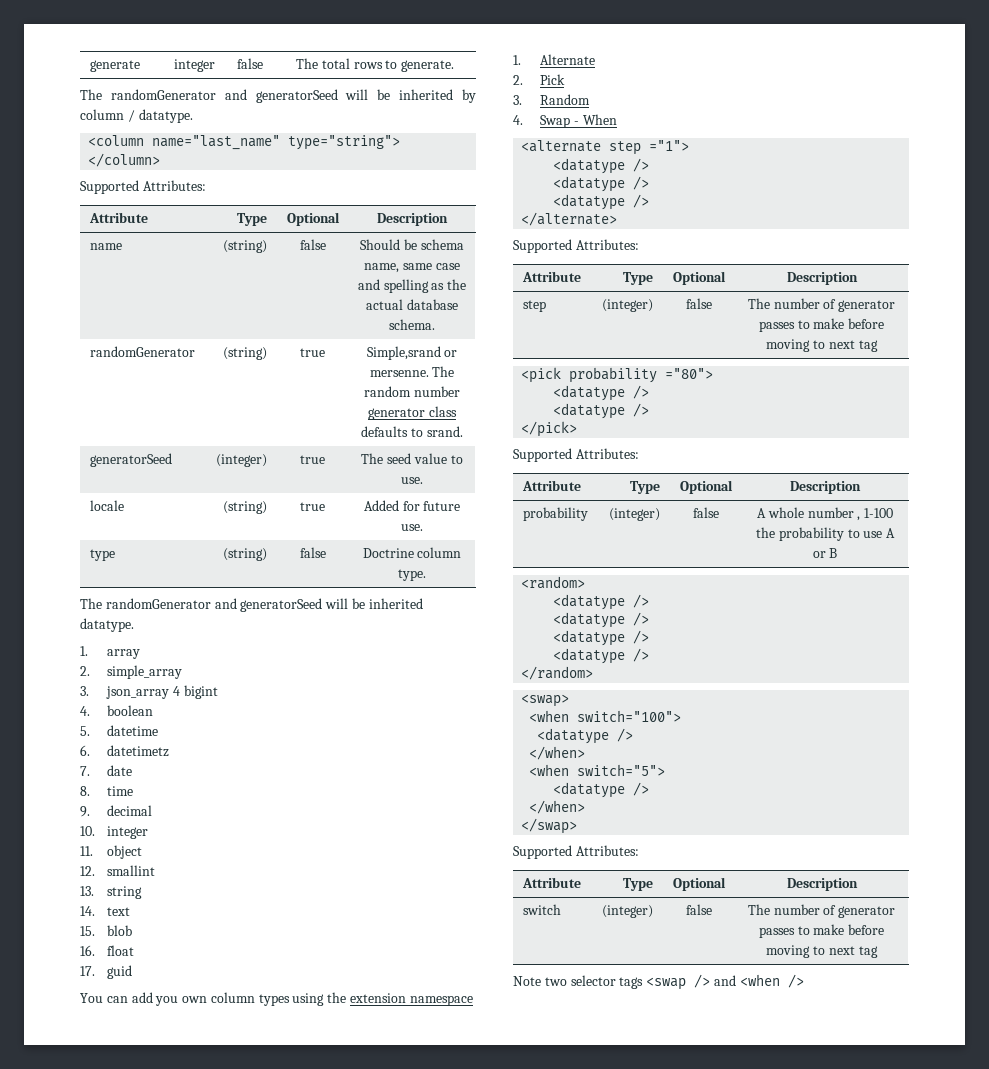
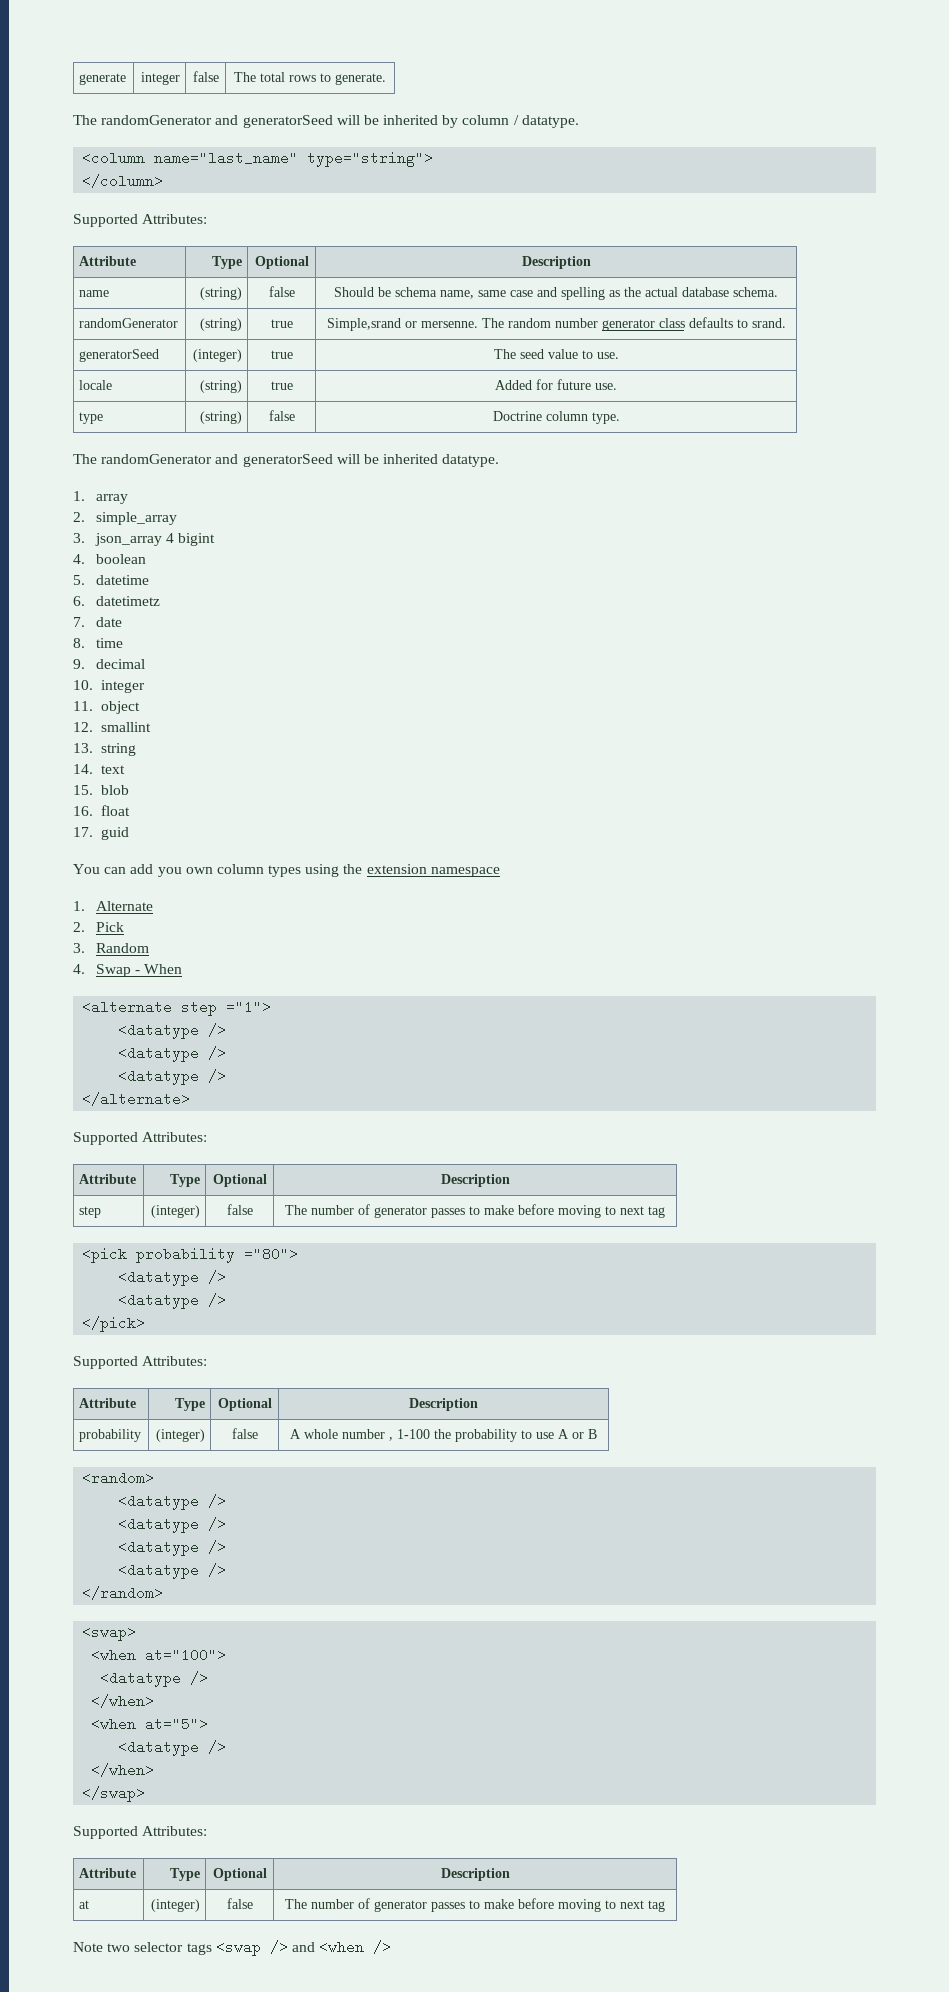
[577,710,682,722] switch="100"> -> [145,1648,227,1662] at="100">
[577,764,666,776] switch="5"> -> [145,1717,209,1731] at="5">
[522,904,561,915] switch -> [79,1900,90,1909] at

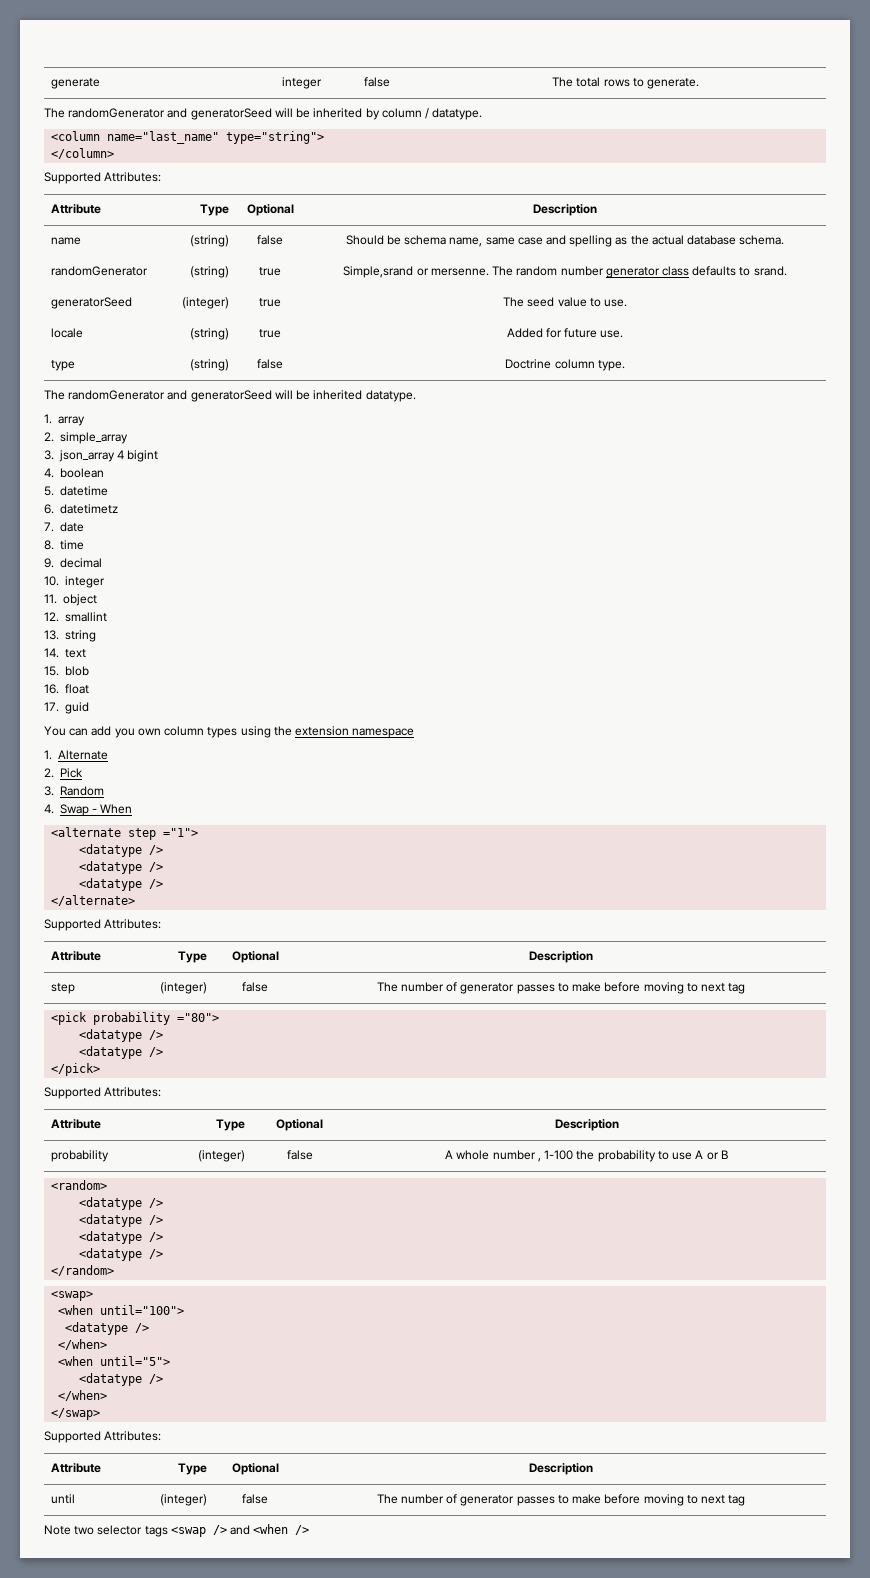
[145,1648,227,1662] at="100"> -> [100,1305,185,1315] until="100">
[145,1717,209,1731] at="5"> -> [100,1356,171,1366] until="5">
[79,1900,90,1909] at -> [50,1494,75,1504] until

